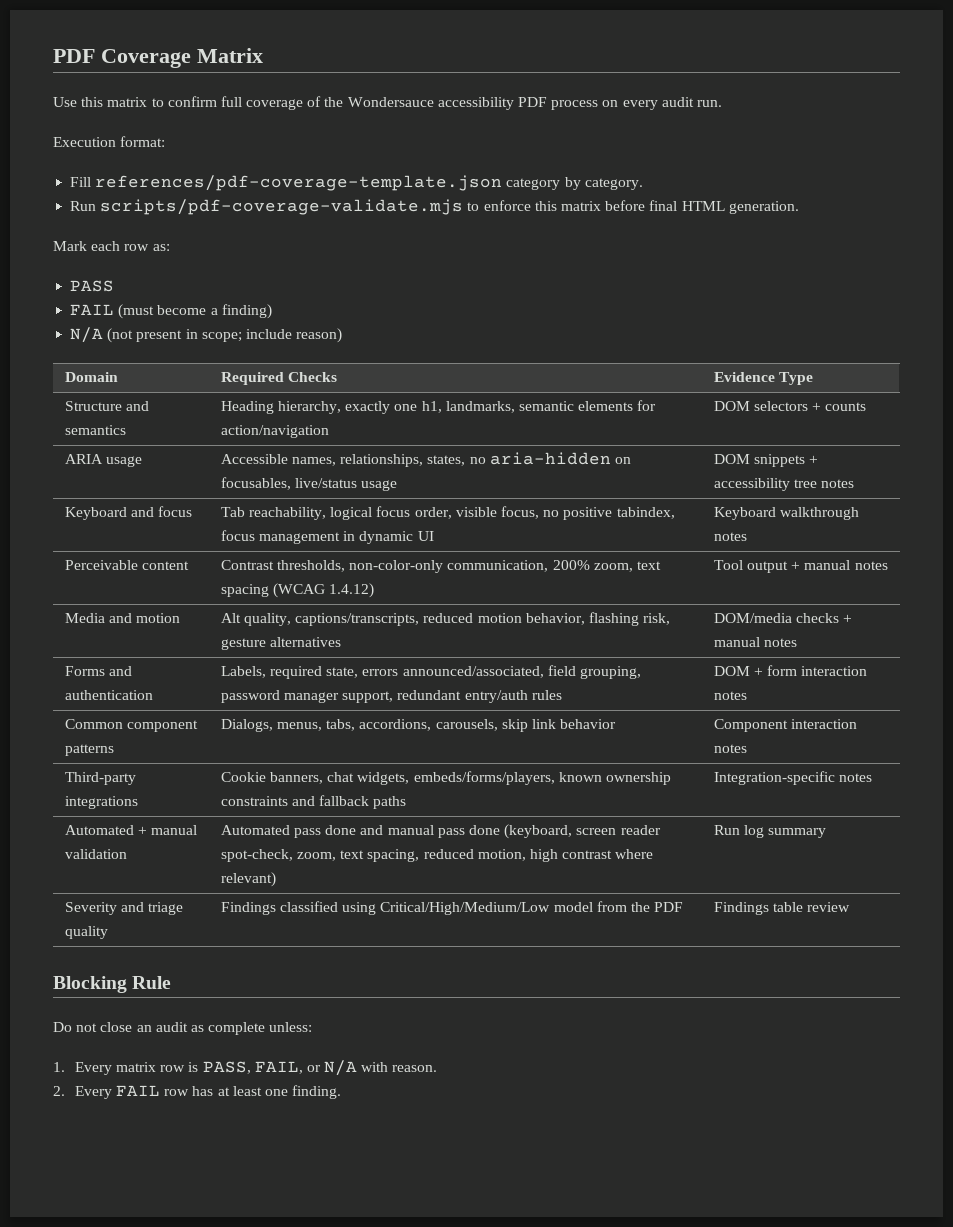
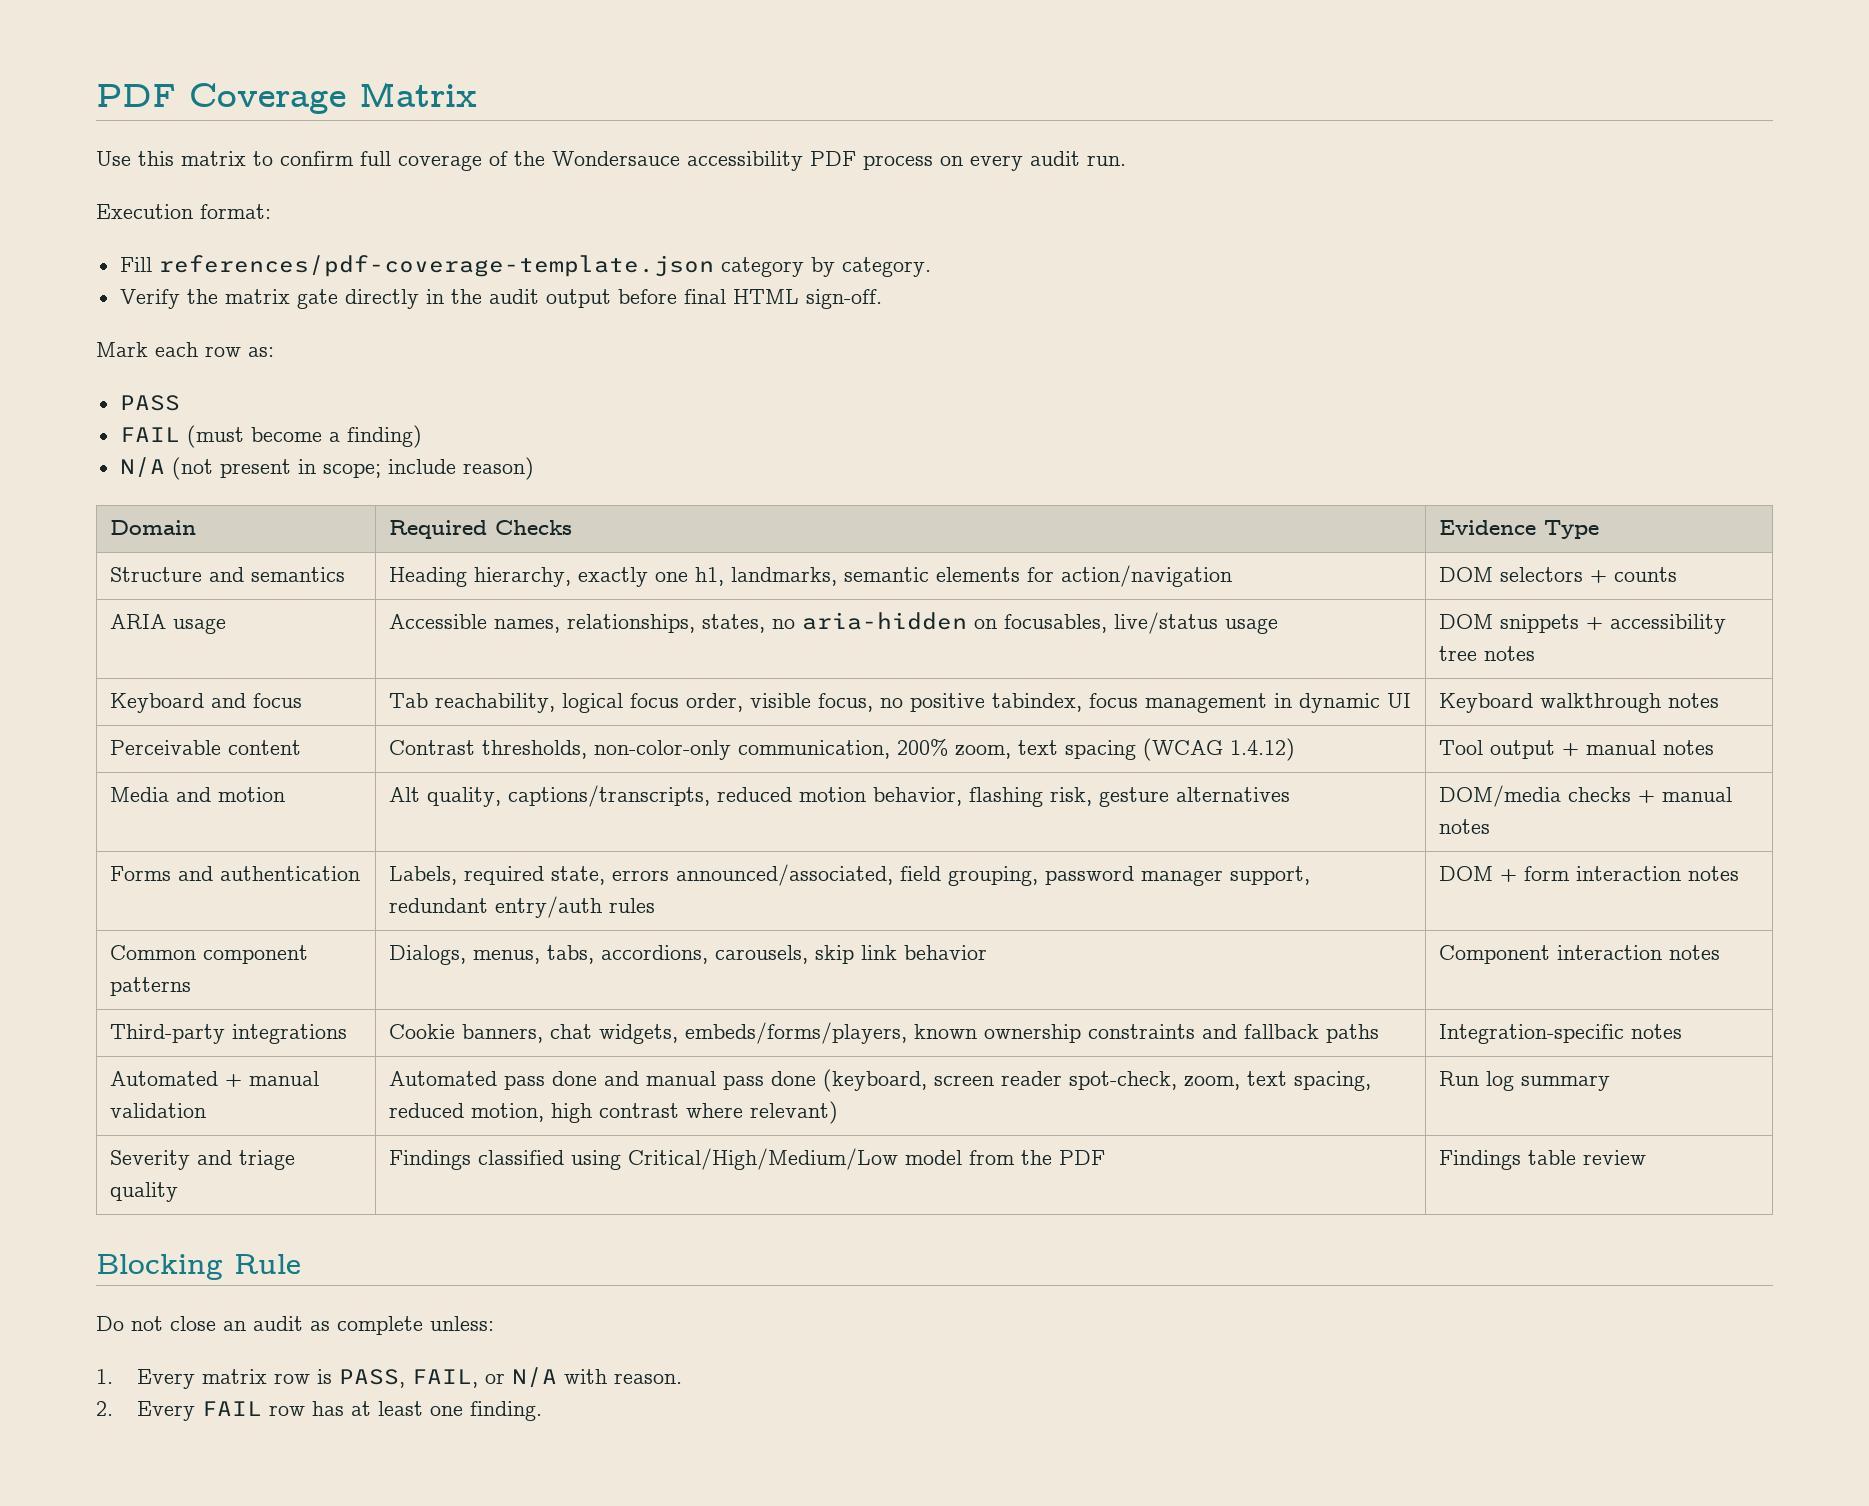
[70,199,601,215] Run scripts/pdf-coverage-validate.mjs to enforce this matrix -> [119,289,611,309] Verify the matrix gate directly in the audit output
[728,201,799,214] generation. -> [805,289,882,309] sign-off.

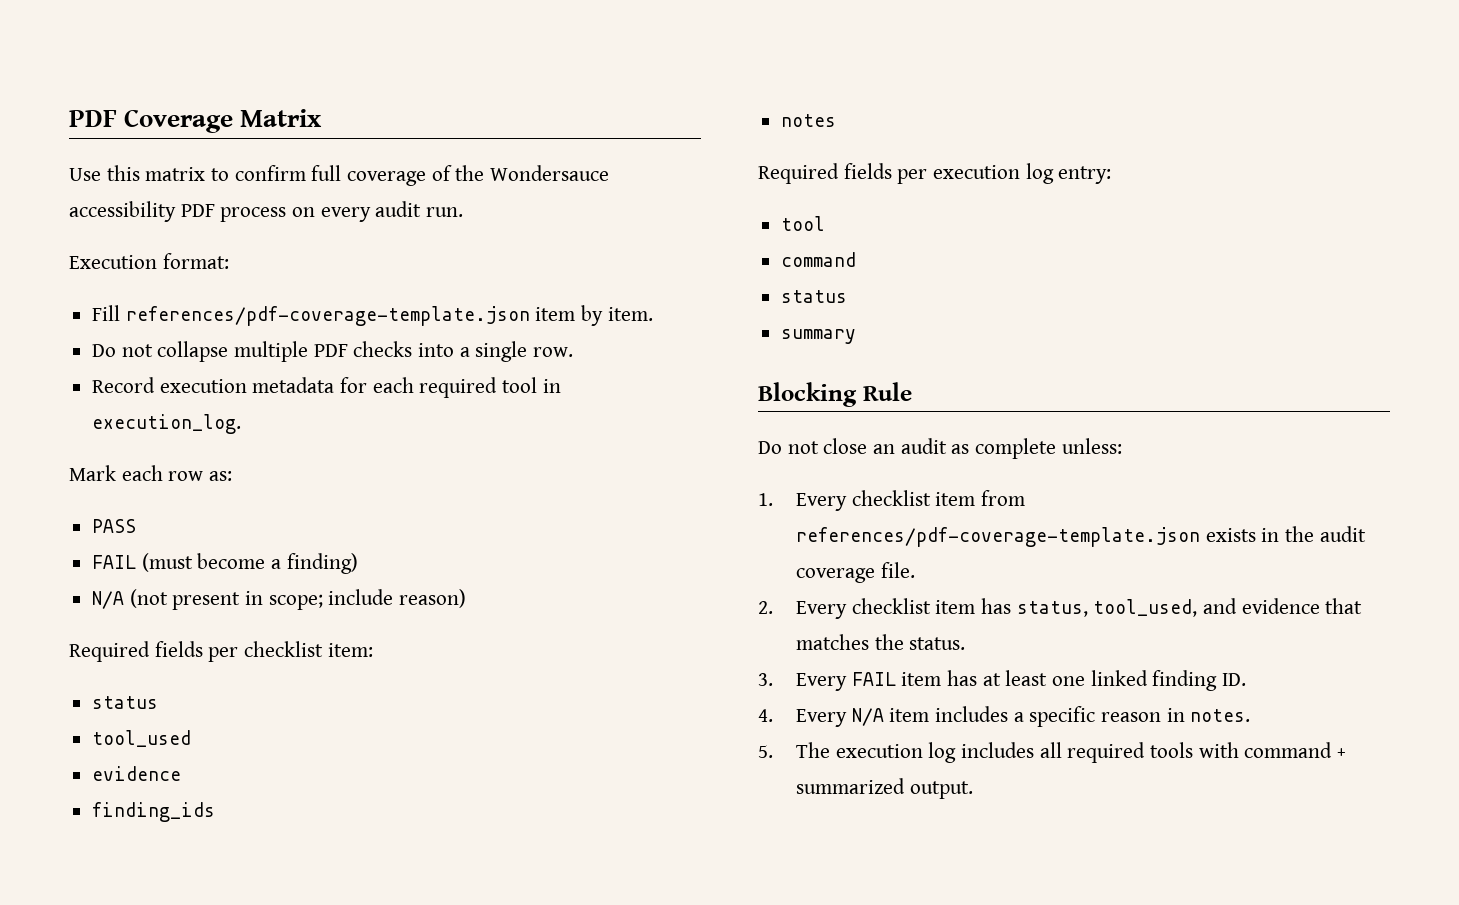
[720,257,931,277] [119,289,882,309] category by category. // Verify the matrix gate directly in the audit output before final HTML sign-off. -> [535,305,653,326] [92,341,574,362] [92,377,561,398] [92,414,242,434] item by item. // Do not collapse multiple PDF checks into a single row. // Record execution metadata for each required tool in execution_log.
[109,520,196,535] [388,520,572,539] [1438,520,1599,539] [109,567,345,582] [388,565,1232,587] [1438,567,1677,583] [109,614,226,634] [388,612,1278,634] [1438,614,1726,634] [1438,646,1535,661] [109,693,302,713] [388,693,1411,713] [1438,693,1719,713] [109,740,301,755] [388,738,1295,761] [1438,740,1714,759] [109,787,285,802] [388,785,1290,807] [1438,785,1732,807] [1438,819,1490,834] [109,866,360,881] [388,864,1310,886] [388,896,655,918] [1438,866,1739,882] [109,945,308,964] [109,977,191,996] [388,945,987,965] [1438,945,1720,964] [109,1024,347,1044] [388,1022,1379,1044] [1438,1024,1682,1044] [109,1071,319,1087] [109,1103,206,1118] [388,1069,1371,1092] [388,1101,838,1124] [1438,1071,1610,1091] [109,1150,295,1170] [109,1182,178,1202] [388,1148,1105,1170] [1438,1150,1646,1170] // Domain | Required Checks | Evidence Type // Structure and semantics | Heading hierarchy, exactly one h1, landmarks, semantic elements for action/navigation | DOM selectors + counts // ARIA usage | Accessible names, relationships, states, no aria-hidden on focusables, live/status usage | DOM snippets + accessibility tree notes // Keyboard and focus | Tab reachability, logical focus order, visible focus, no positive tabindex, focus management in dynamic UI | Keyboard walkthrough notes // Perceivable content | Contrast thresholds, non-color-only communication, 200% zoom, text spacing (WCAG 1.4.12) | Tool output + manual notes // Media and motion | Alt quality, captions/transcripts, reduced motion behavior, flashing risk, gesture alternatives | DOM/media checks + manual notes // Forms and authentication | Labels, required state, errors announced/associated, field grouping, password manager support, redundant entry/auth rules | DOM + form interaction notes // Common component patterns | Dialogs, menus, tabs, accordions, carousels, skip link behavior | Component interaction notes // Third-party integrations | Cookie banners, chat widgets, embeds/forms/players, known ownership constraints and fallback paths | Integration-specific notes // Automated + manual validation | Automated pass done and manual pass done (keyboard, screen reader spot-check, zoom, text spacing, reduced motion, high contrast where relevant) | Run log summary // Severity and triage quality | Findings classified using Critical/High/Medium/Low model from the PDF | Findings table review -> [69,641,373,662] [92,696,159,709] [92,730,192,747] [92,766,182,781] [92,802,216,822] [781,114,837,127] [758,163,1112,184] [781,216,826,231] [781,252,857,267] [781,290,848,303] [781,329,857,344] // Required fields per checklist item: // status // tool_used // evidence // finding_ids // notes // Required fields per execution log entry: // tool // command // status // summary
[202,1367,683,1388] [96,1401,113,1416] matrix row is PASS, FAIL, or N/A with reason. // 2. -> [851,490,1026,506] [796,526,1366,547] [796,562,915,583] [758,598,1363,619] [796,634,966,650] [758,673,773,686] checklist item from references/pdf-coverage-template.json exists in the audit coverage file. // 2. Every checklist item has status, tool_used, and evidence that matches the status. // 3.
[269,1405,306,1416] row -> [901,672,942,686] item
[470,1401,543,1421] finding. -> [1090,670,1247,691] [758,706,1251,727] [758,742,1347,763] [796,778,973,799] linked finding ID. // 4. Every N/A item includes a specific reason in notes. // 5. The execution log includes all required tools with command + summarized output.

